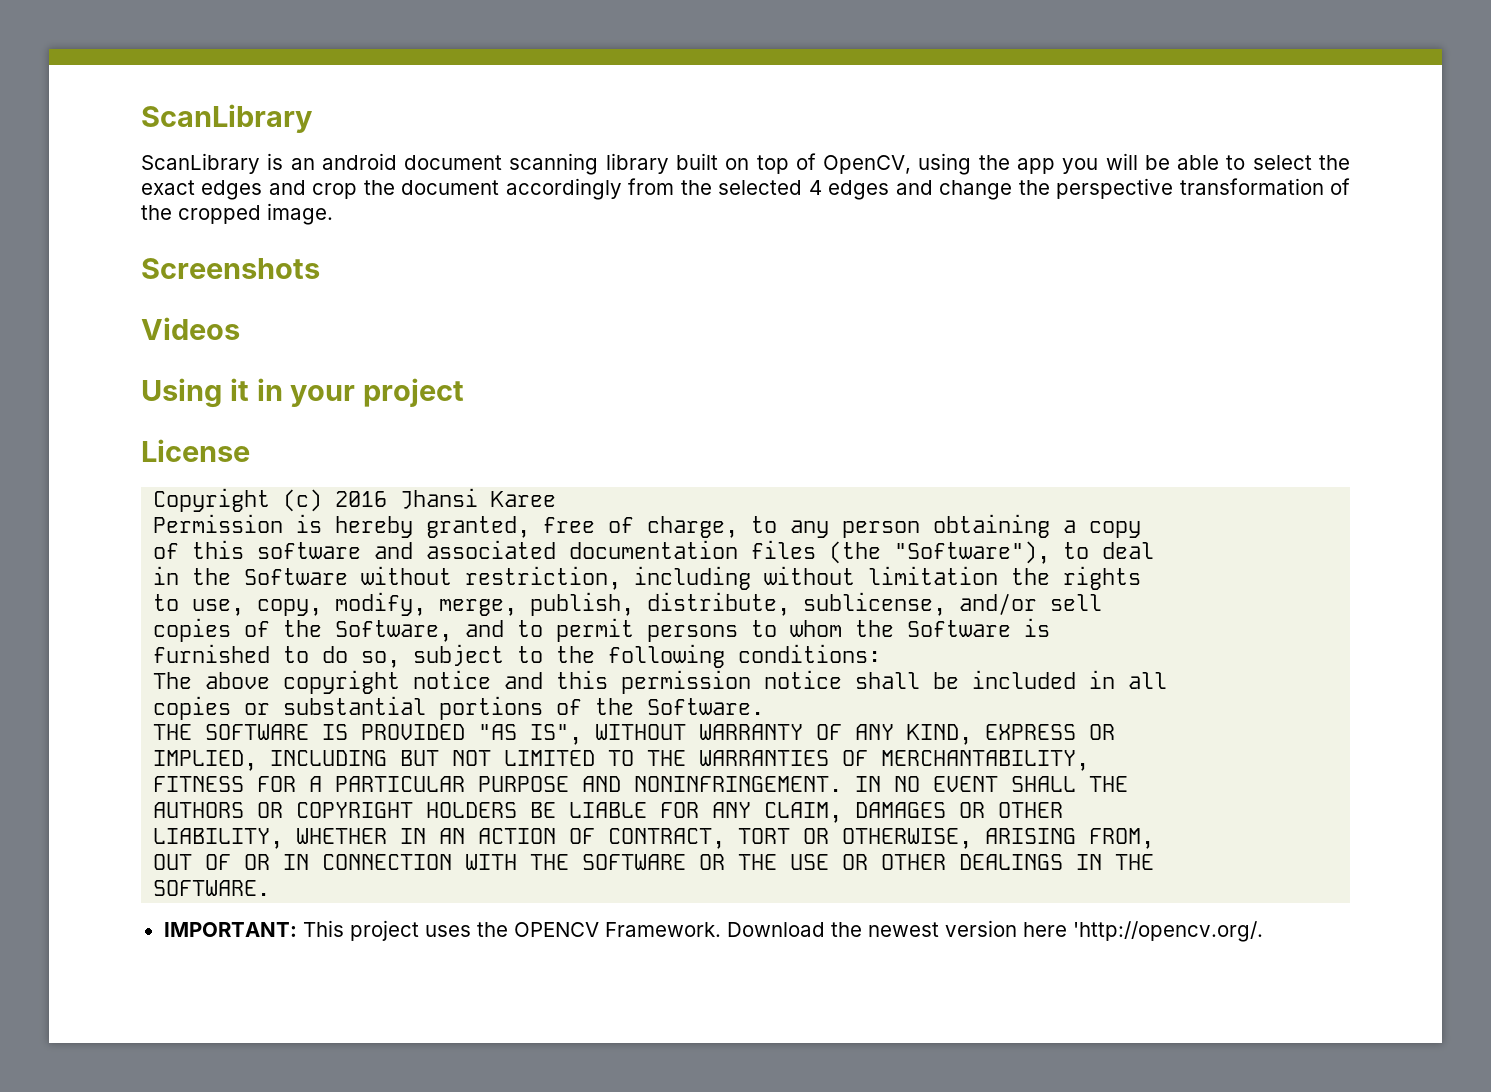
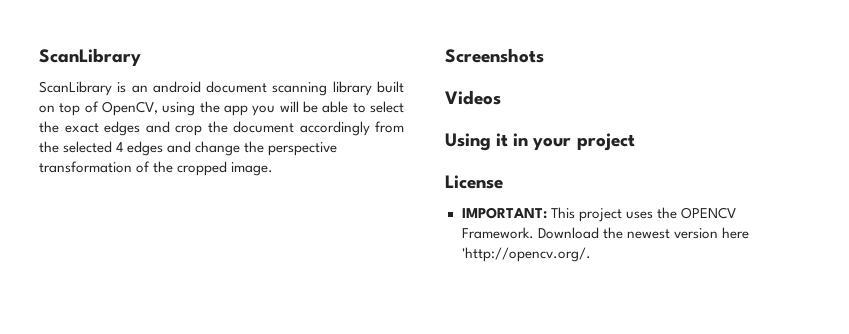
[153,488,557,512] [153,514,1142,538] [153,540,1155,564] [153,566,1142,590] [153,592,1103,616] [153,618,1051,642] [153,644,882,668] [153,670,1168,694] [153,696,765,720] [153,724,1116,745] [153,750,1090,771] [153,776,1129,792] [153,802,1064,823] [153,828,1155,849] [153,854,1155,870] [153,880,271,896] // Copyright (c) 2016 Jhansi Karee // Permission is hereby granted, free of charge, to any person obtaining a copy // of this software and associated documentation files (the "Software"), to deal // in the Software without restriction, including without limitation the rights // to use, copy, modify, merge, publish, distribute, sublicense, and/or sell // copies of the Software, and to permit persons to whom the Software is // furnished to do so, subject to the following conditions: // The above copyright notice and this permission notice shall be included in all // copies or substantial portions of the Software. // THE SOFTWARE IS PROVIDED "AS IS", WITHOUT WARRANTY OF ANY KIND, EXPRESS OR // IMPLIED, INCLUDING BUT NOT LIMITED TO THE WARRANTIES OF MERCHANTABILITY, // FITNESS FOR A PARTICULAR PURPOSE AND NONINFRINGEMENT. IN NO EVENT SHALL THE // AUTHORS OR COPYRIGHT HOLDERS BE LIABLE FOR ANY CLAIM, DAMAGES OR OTHER // LIABILITY, WHETHER IN AN ACTION OF CONTRACT, TORT OR OTHERWISE, ARISING FROM, // OUT OF OR IN CONNECTION WITH THE SOFTWARE OR THE USE OR OTHER DEALINGS IN THE // SOFTWARE. -> (503, 182) none

